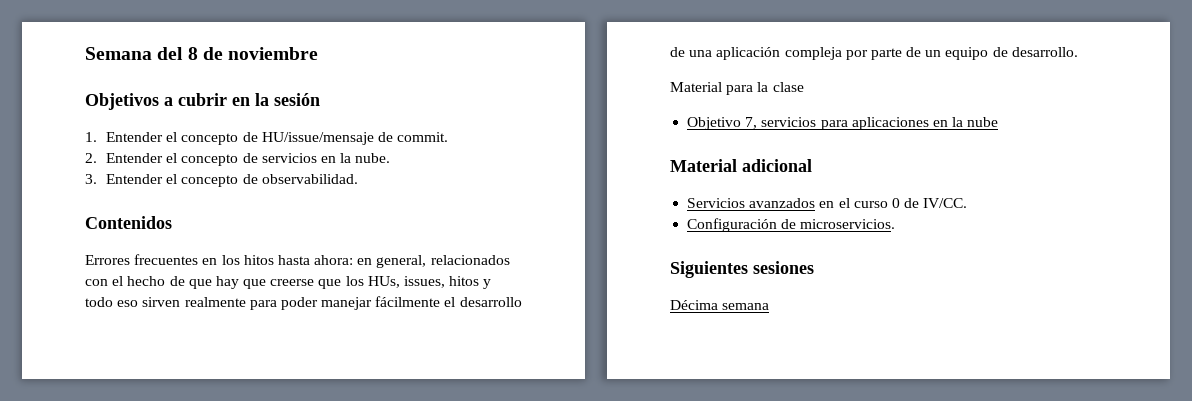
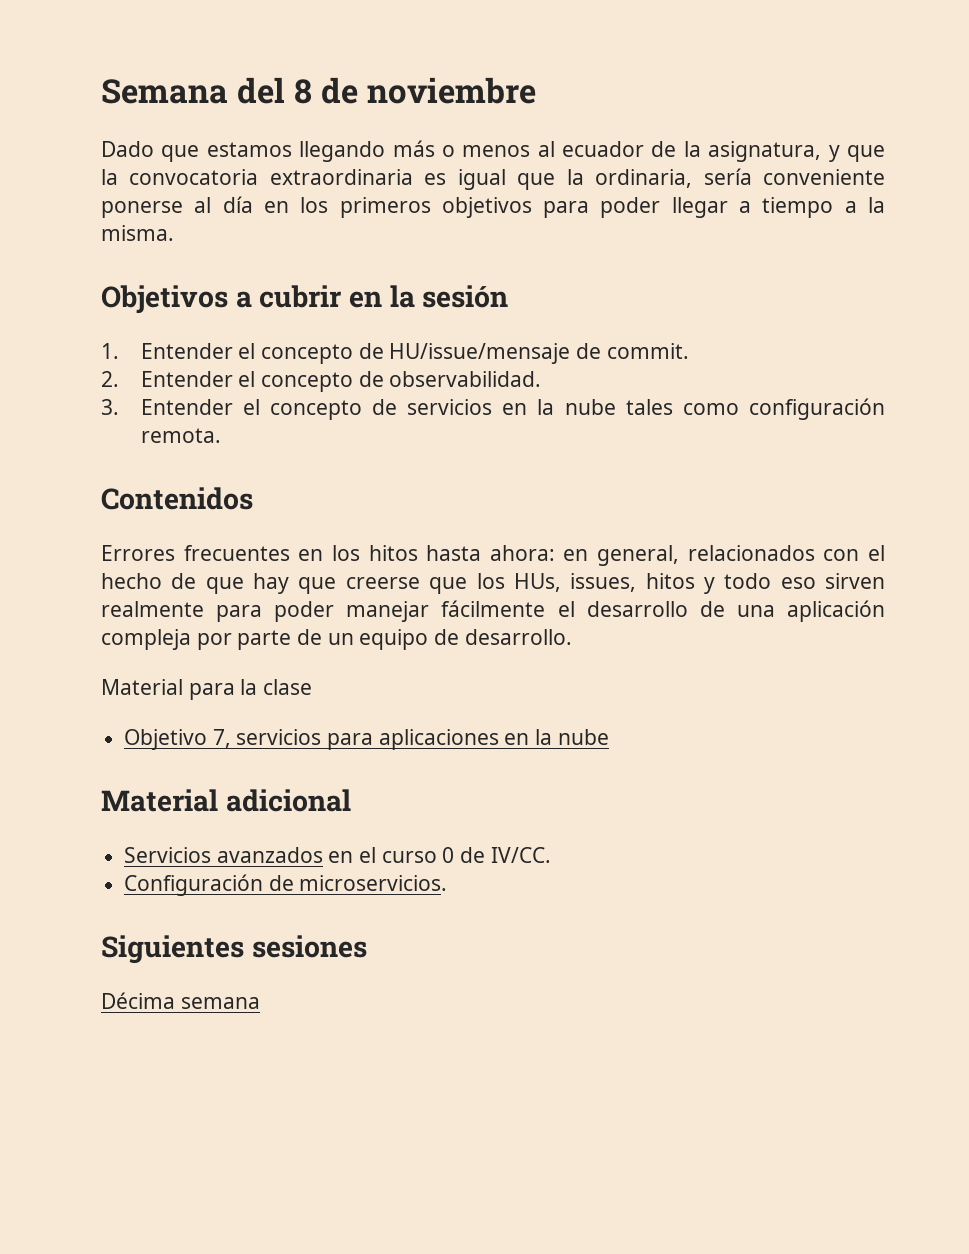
(319, 53) none -> [101,140,885,162] [101,168,886,190] [101,196,885,218] [101,225,174,241] // Dado que estamos llegando más o menos al ecuador de la asignatura, y que la convocatoria extraordinaria es igual que la ordinaria, sería conveniente ponerse al día en los primeros objetivos para poder llegar a tiempo a la misma.
[261,153,391,163] servicios en la nube. -> [389,371,542,387] observabilidad.
[261,174,358,184] observabilidad. -> [407,398,885,420] [140,428,221,443] servicios en la nube tales como configuración remota.

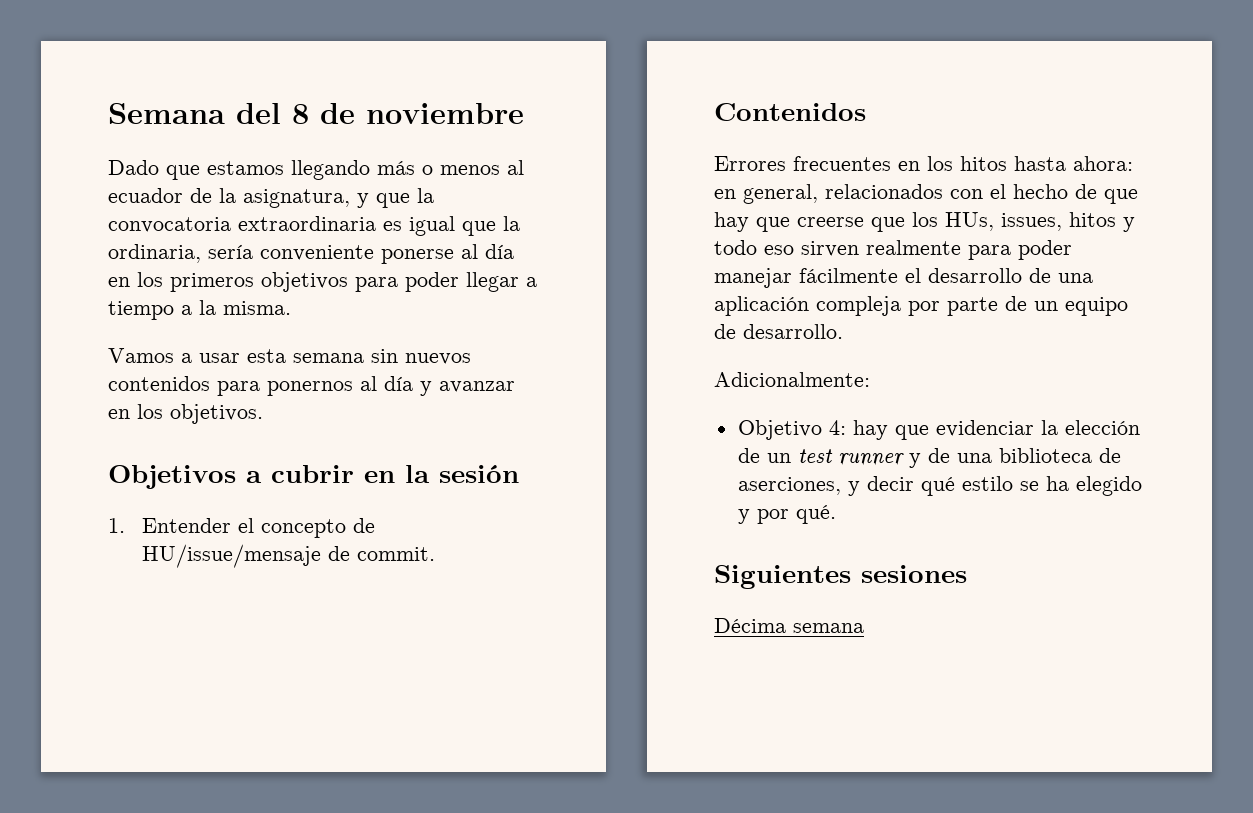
(174, 233) none -> [108,348,471,365] [108,376,515,396] [108,404,263,424] // Vamos a usar esta semana sin nuevos contenidos para ponernos al día y avanzar en los objetivos.
[101,371,542,392] [101,398,885,420] [140,428,221,443] // 2. Entender el concepto de observabilidad. // 3. Entender el concepto de servicios en la nube tales como configuración remota. -> (435, 554) none
[101,679,313,700] [124,729,609,750] [101,789,351,812] [124,847,551,863] [124,874,448,896] Material para la clase // Objetivo 7, servicios para aplicaciones en la nube // Material adicional // Servicios avanzados en el curso 0 de IV/CC. // Configuración de microservicios. -> [714,372,870,387] [737,420,1140,440] [737,448,1121,468] [737,476,1142,496] [737,505,836,524] Adicionalmente: // Objetivo 4: hay que evidenciar la elección de un test runner y de una biblioteca de aserciones, y decir qué estilo se ha elegido y por qué.

